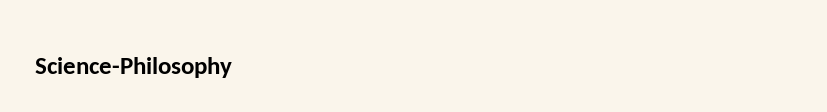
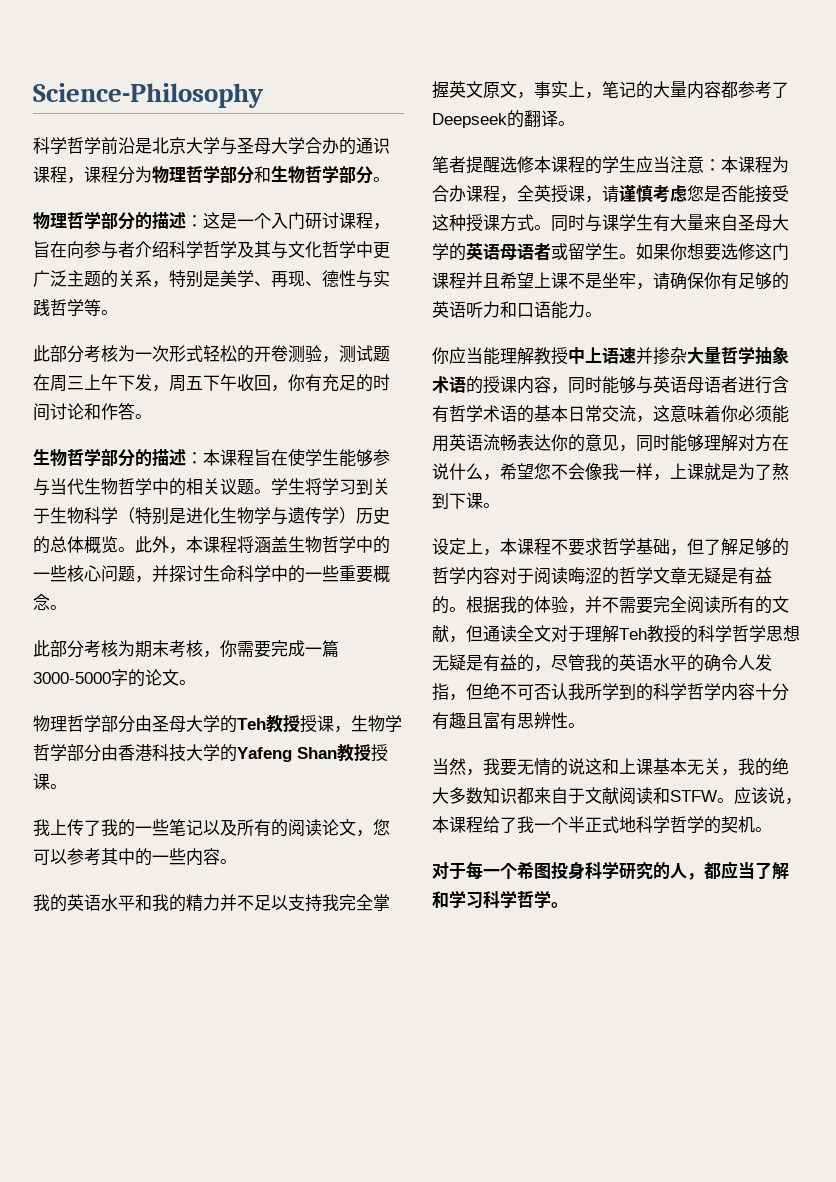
(232, 67) none -> [33,137,390,155] [33,165,390,184] [33,211,390,230] [33,241,390,259] [33,270,390,288] [33,299,118,316] [33,345,390,363] [33,374,390,392] [33,402,152,421] [33,448,390,467] [33,478,390,496] [33,507,390,525] [33,536,390,554] [33,565,390,583] [33,594,67,611] [33,640,339,658] [33,669,196,687] [33,715,402,733] [33,744,388,762] [33,773,67,790] [33,819,390,837] [33,848,237,866] [33,894,390,912] [432,81,789,99] [432,110,575,128] [432,156,789,174] [432,185,789,203] [432,214,789,232] [432,242,789,261] [432,272,789,290] [432,301,602,319] [432,346,789,365] [432,376,789,394] [432,405,789,423] [432,434,789,452] [432,463,789,481] [432,492,500,509] [432,538,789,556] [432,567,772,585] [432,596,789,614] [432,625,800,643] [432,654,772,672] [432,683,789,701] [432,712,585,730] [432,758,789,776] [432,787,802,805] [432,816,772,834] [432,861,789,880] [432,890,568,908] // 科学哲学前沿是北京大学与圣母大学合办的通识课程，课程分为物理哲学部分和生物哲学部分。 // 物理哲学部分的描述：这是一个入门研讨课程，旨在向参与者介绍科学哲学及其与文化哲学中更广泛主题的关系，特别是美学、再现、德性与实践哲学等。 // 此部分考核为一次形式轻松的开卷测验，测试题在周三上午下发，周五下午收回，你有充足的时间讨论和作答。 // 生物哲学部分的描述：本课程旨在使学生能够参与当代生物哲学中的相关议题。学生将学习到关于生物科学（特别是进化生物学与遗传学）历史的总体概览。此外，本课程将涵盖生物哲学中的一些核心问题，并探讨生命科学中的一些重要概念。 // 此部分考核为期末考核，你需要完成一篇3000-5000字的论文。 // 物理哲学部分由圣母大学的Teh教授授课，生物学哲学部分由香港科技大学的Yafeng Shan教授授课。 // 我上传了我的一些笔记以及所有的阅读论文，您可以参考其中的一些内容。 // 我的英语水平和我的精力并不足以支持我完全掌握英文原文，事实上，笔记的大量内容都参考了Deepseek的翻译。 // 笔者提醒选修本课程的学生应当注意：本课程为合办课程，全英授课，请谨慎考虑您是否能接受这种授课方式。同时与课学生有大量来自圣母大学的英语母语者或留学生。如果你想要选修这门课程并且希望上课不是坐牢，请确保你有足够的英语听力和口语能力。 // 你应当能理解教授中上语速并掺杂大量哲学抽象术语的授课内容，同时能够与英语母语者进行含有哲学术语的基本日常交流，这意味着你必须能用英语流畅表达你的意见，同时能够理解对方在说什么，希望您不会像我一样，上课就是为了熬到下课。 // 设定上，本课程不要求哲学基础，但了解足够的哲学内容对于阅读晦涩的哲学文章无疑是有益的。根据我的体验，并不需要完全阅读所有的文献，但通读全文对于理解Teh教授的科学哲学思想无疑是有益的，尽管我的英语水平的确令人发指，但绝不可否认我所学到的科学哲学内容十分有趣且富有思辨性。 // 当然，我要无情的说这和上课基本无关，我的绝大多数知识都来自于文献阅读和STFW。应该说，本课程给了我一个半正式地科学哲学的契机。 // 对于每一个希图投身科学研究的人，都应当了解和学习科学哲学。

